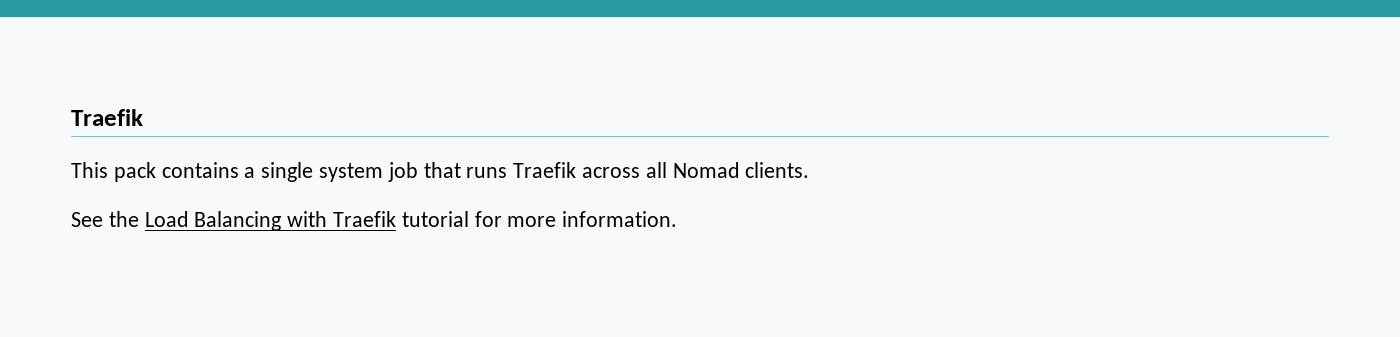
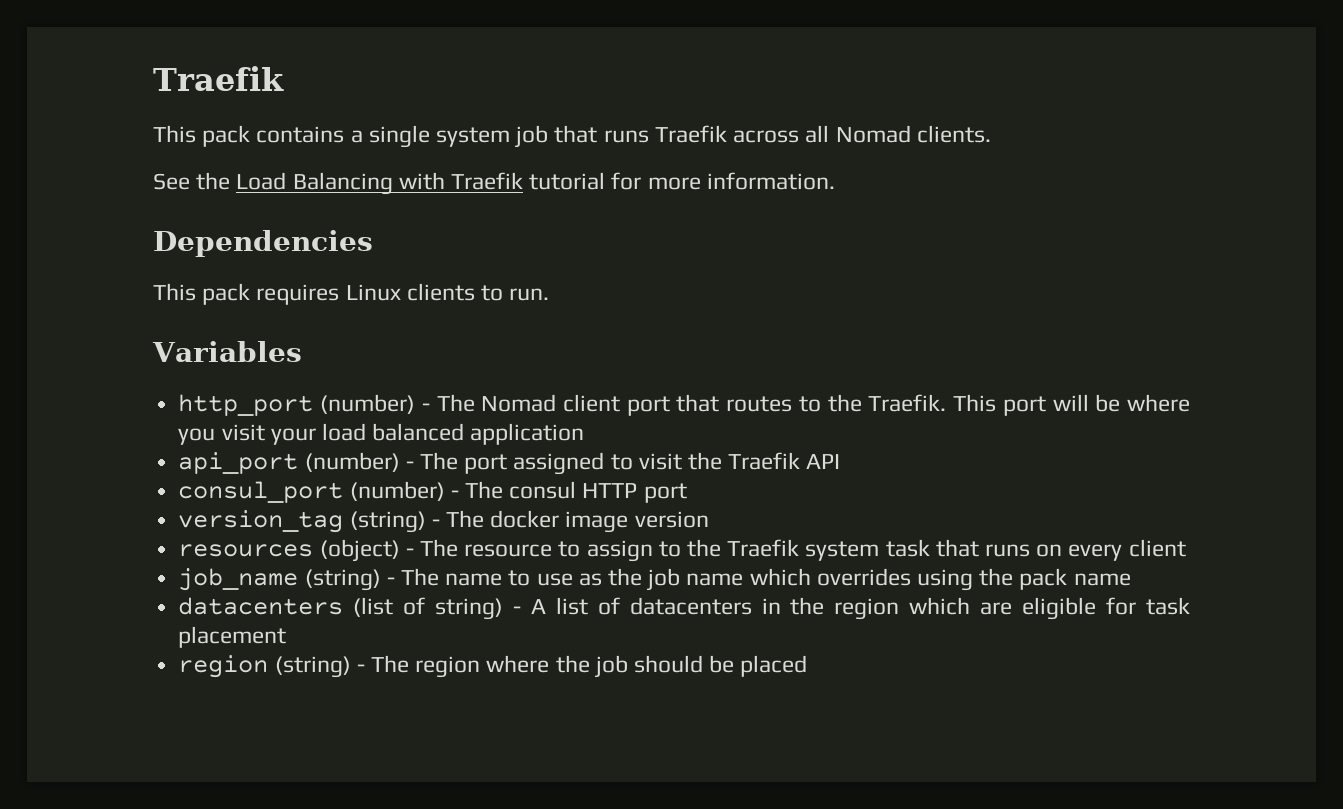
(678, 219) none -> [153,230,373,257] [153,283,550,305] [152,341,302,362] [178,394,1191,416] [178,423,585,445] [178,452,841,475] [178,481,687,503] [178,510,709,533] [178,539,1186,562] [178,568,1131,591] [178,597,1191,620] [178,626,287,648] [178,655,808,678] // Dependencies // This pack requires Linux clients to run. // Variables // http_port (number) - The Nomad client port that routes to the Traefik. This port will be where you visit your load balanced application // api_port (number) - The port assigned to visit the Traefik API // consul_port (number) - The consul HTTP port // version_tag (string) - The docker image version // resources (object) - The resource to assign to the Traefik system task that runs on every client // job_name (string) - The name to use as the job name which overrides using the pack name // datacenters (list of string) - A list of datacenters in the region which are eligible for task placement // region (string) - The region where the job should be placed

